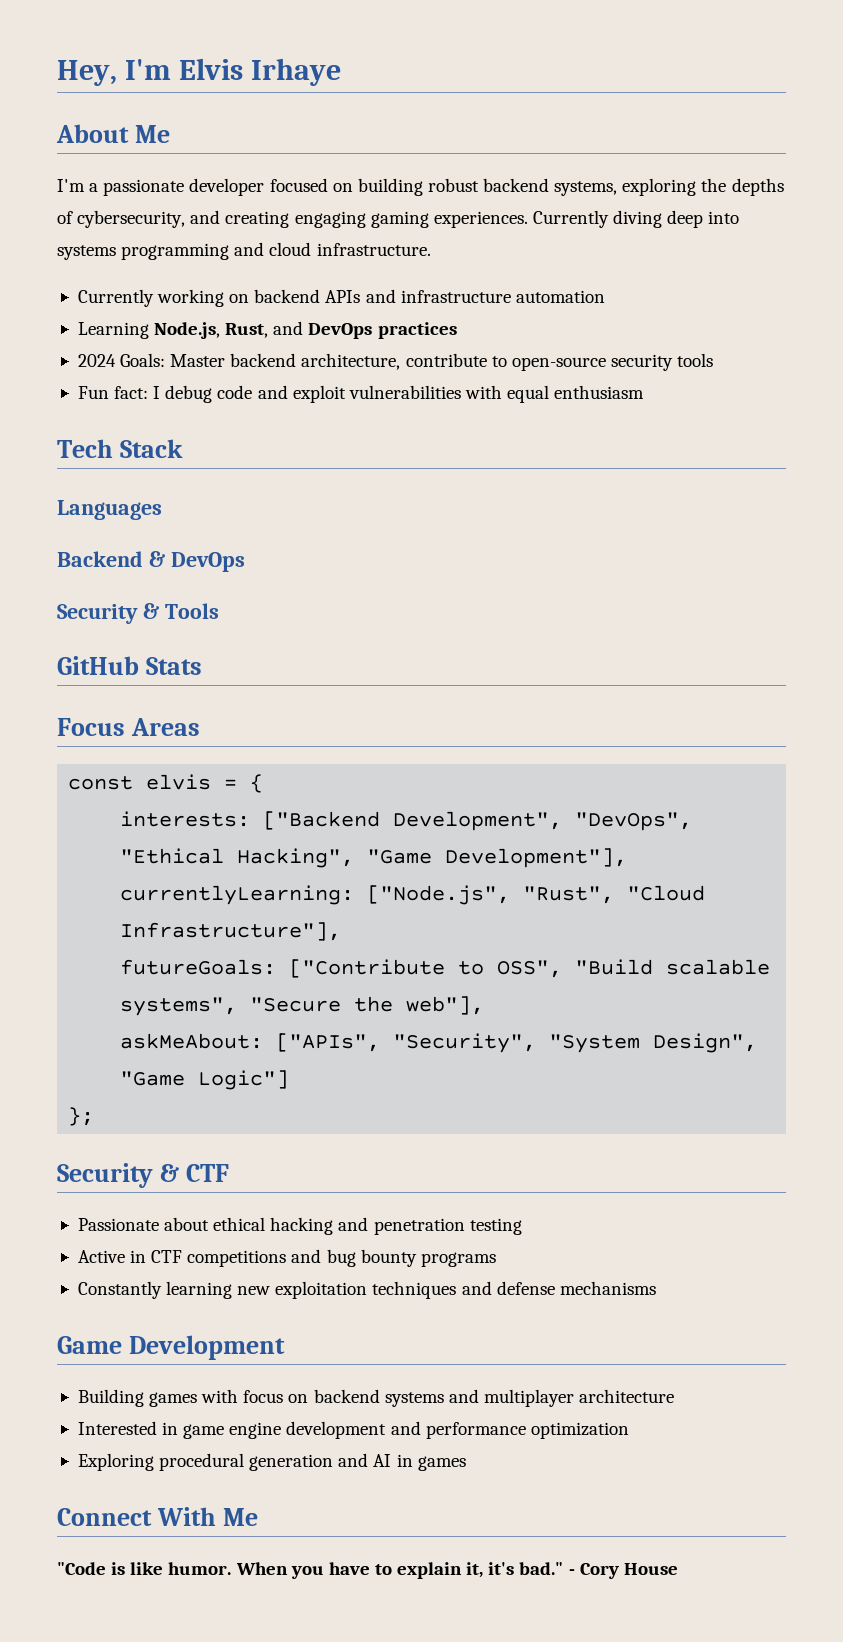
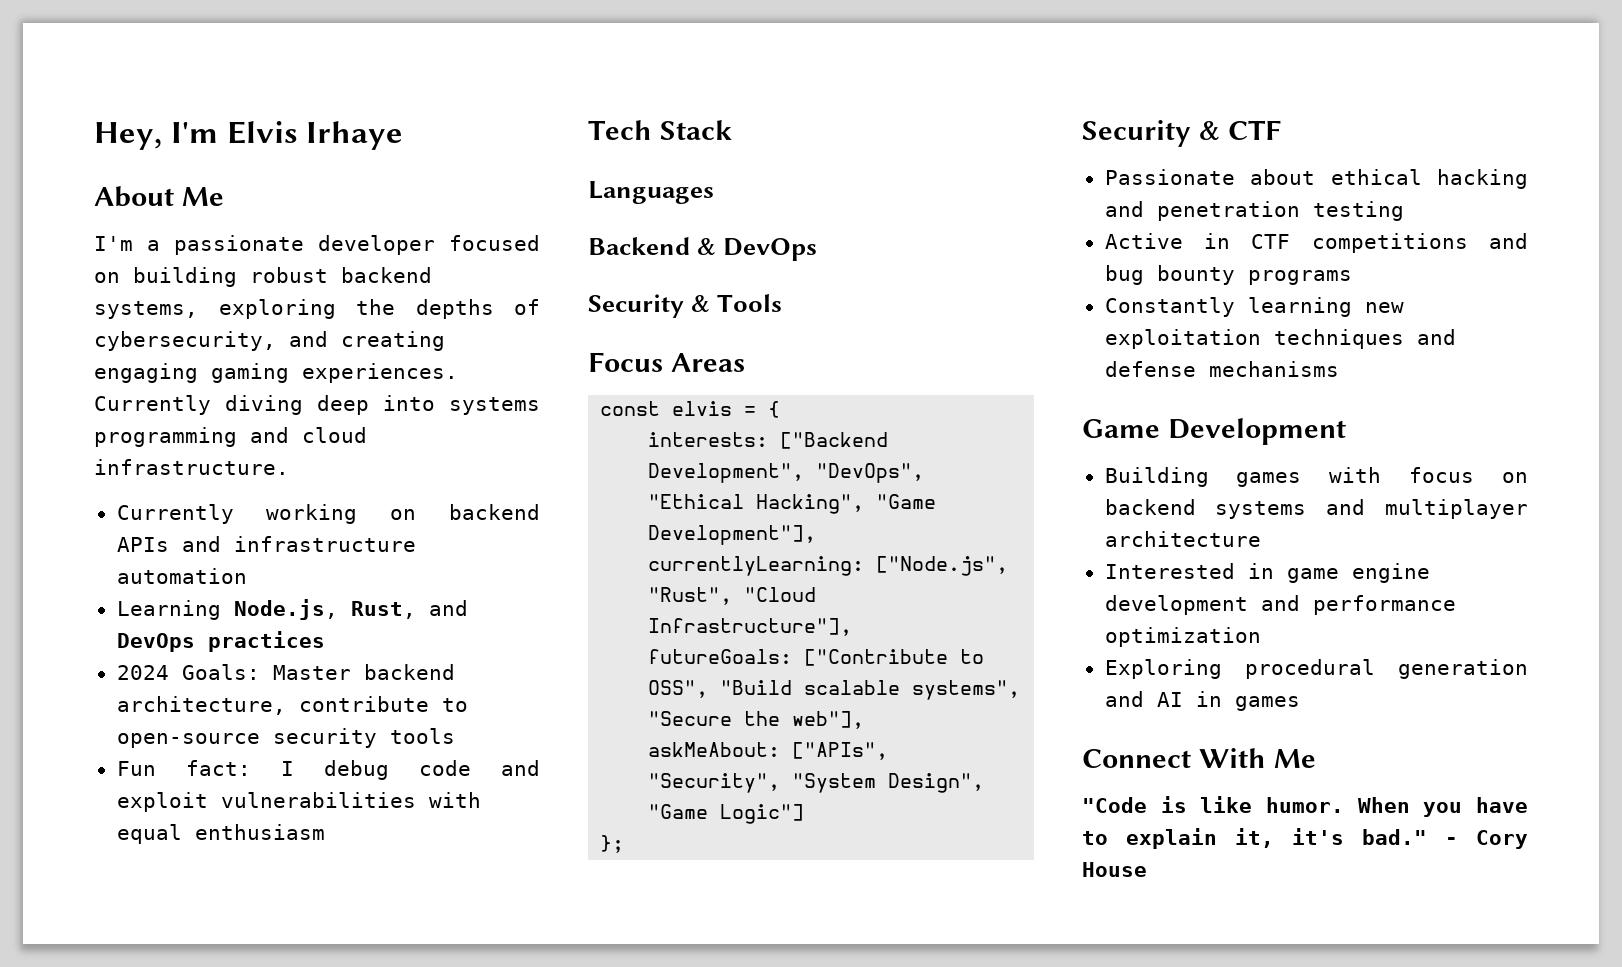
[57,656,202,675] // GitHub Stats -> (783, 303) none

